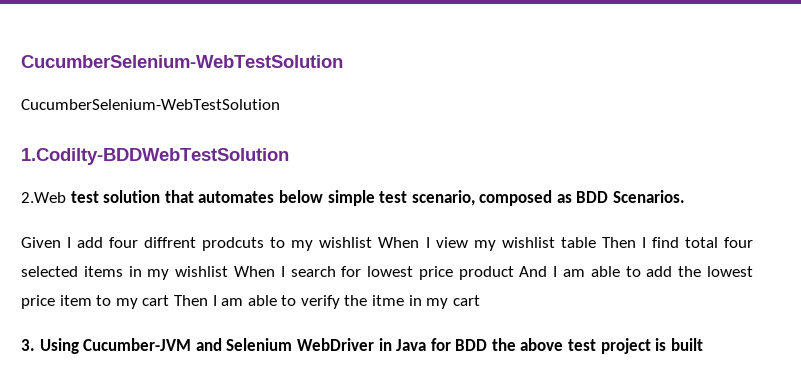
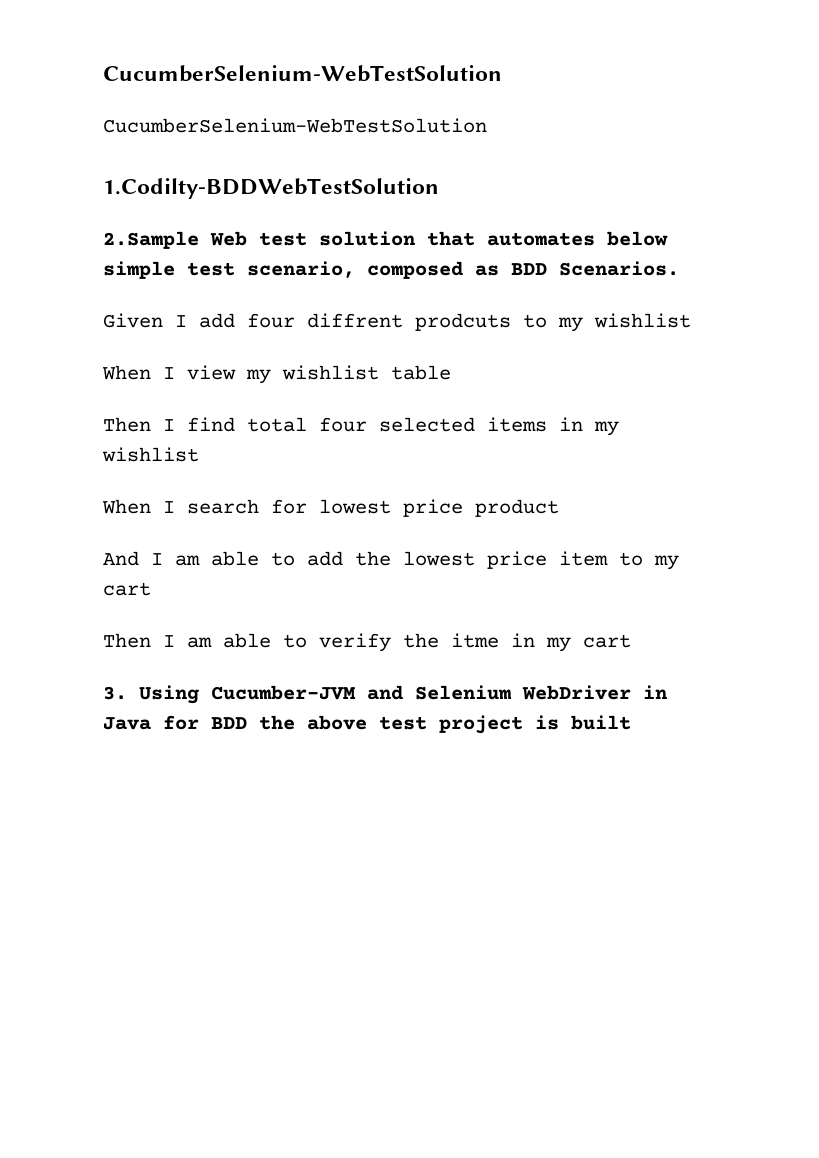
[21,192,66,203] 2.Web -> [103,231,247,249] 2.Sample Web
(373, 242) none -> (691, 320) //
(596, 242) none -> (451, 372) //
(229, 271) none -> (199, 454) //
(514, 273) none -> (559, 508) //
(170, 300) none -> (151, 589) //

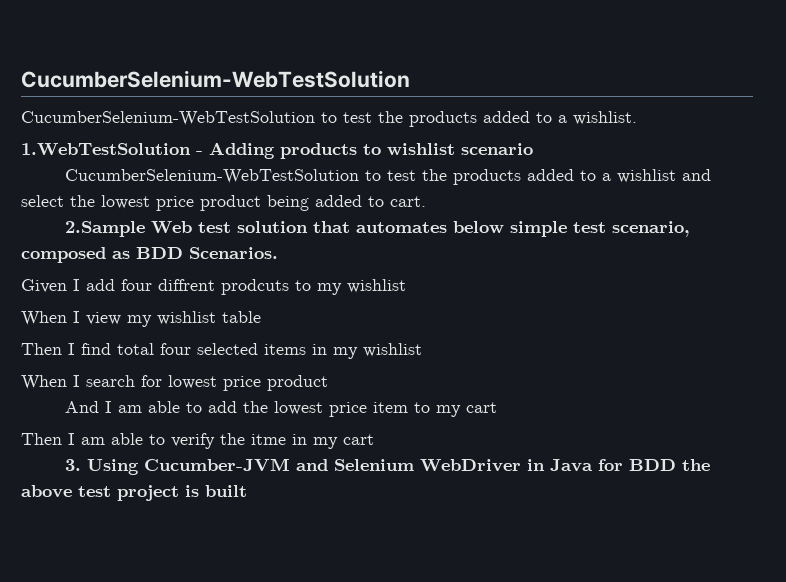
[103,178,439,199] // 1.Codilty-BDDWebTestSolution -> [321,111,637,127] [21,142,533,159] [64,169,711,185] [21,195,426,211] to test the products added to a wishlist. // 1.WebTestSolution - Adding products to wishlist scenario // CucumberSelenium-WebTestSolution to test the products added to a wishlist and select the lowest price product being added to cart.

